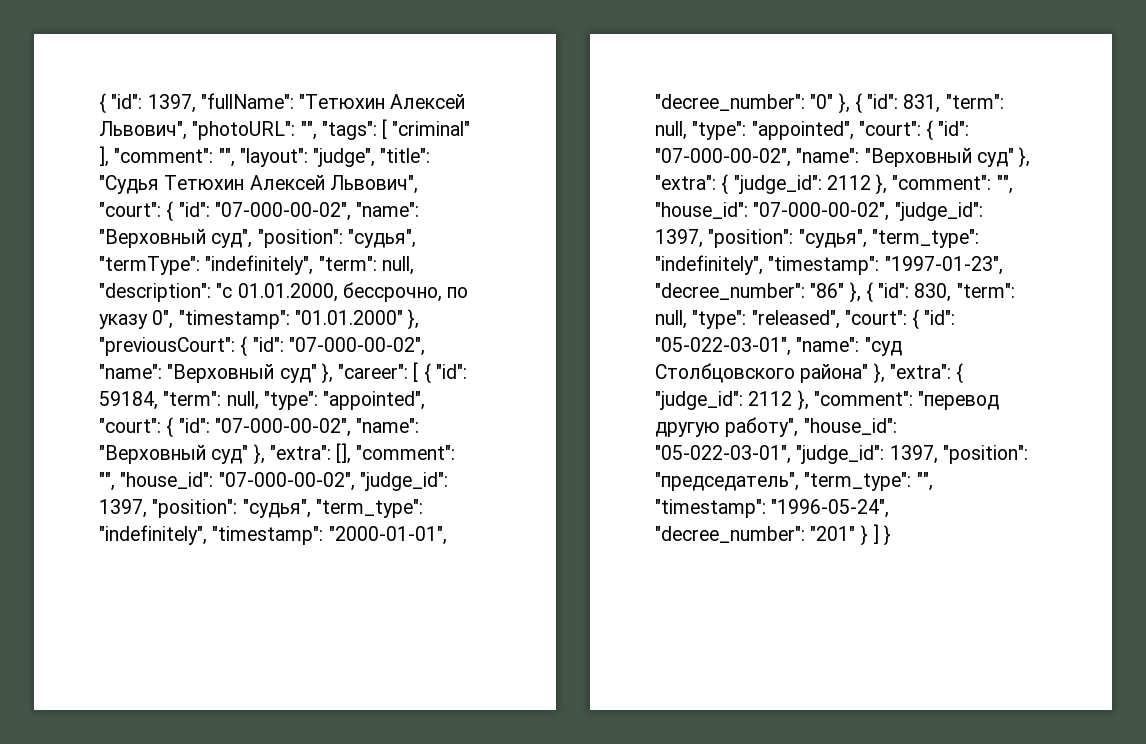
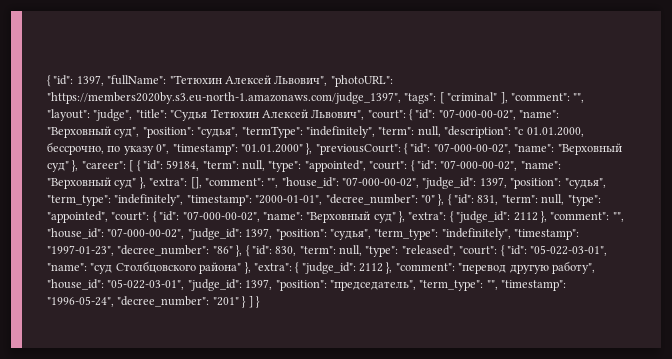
[300,121,317,140] "", -> [47,92,401,104] "https://members2020by.s3.eu-north-1.amazonaws.com/judge_1397",

